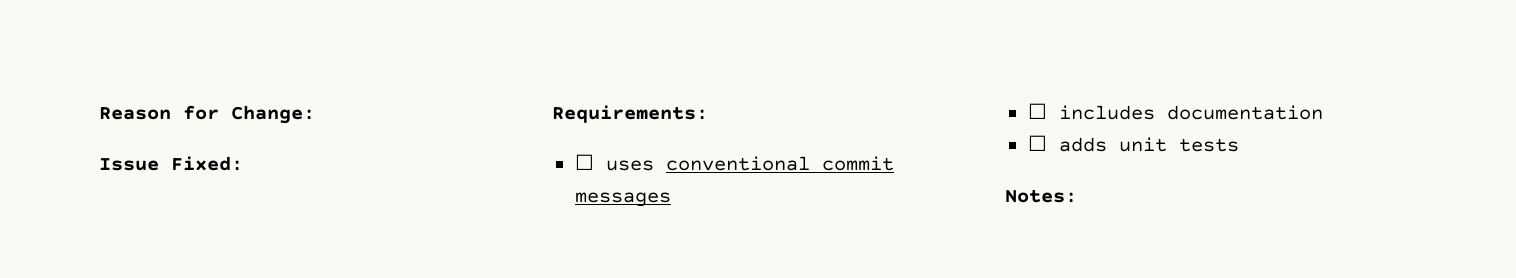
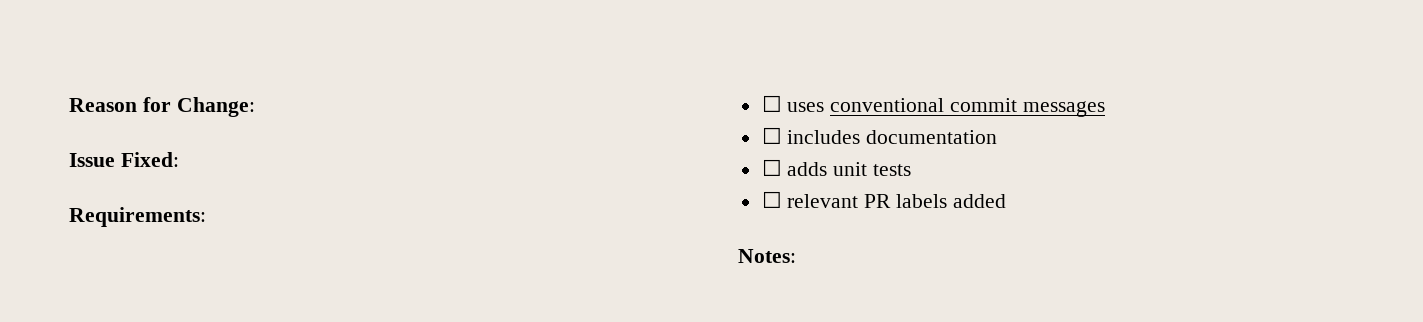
(1239, 145) none -> [761,191,1006,208] // ☐ relevant PR labels added

